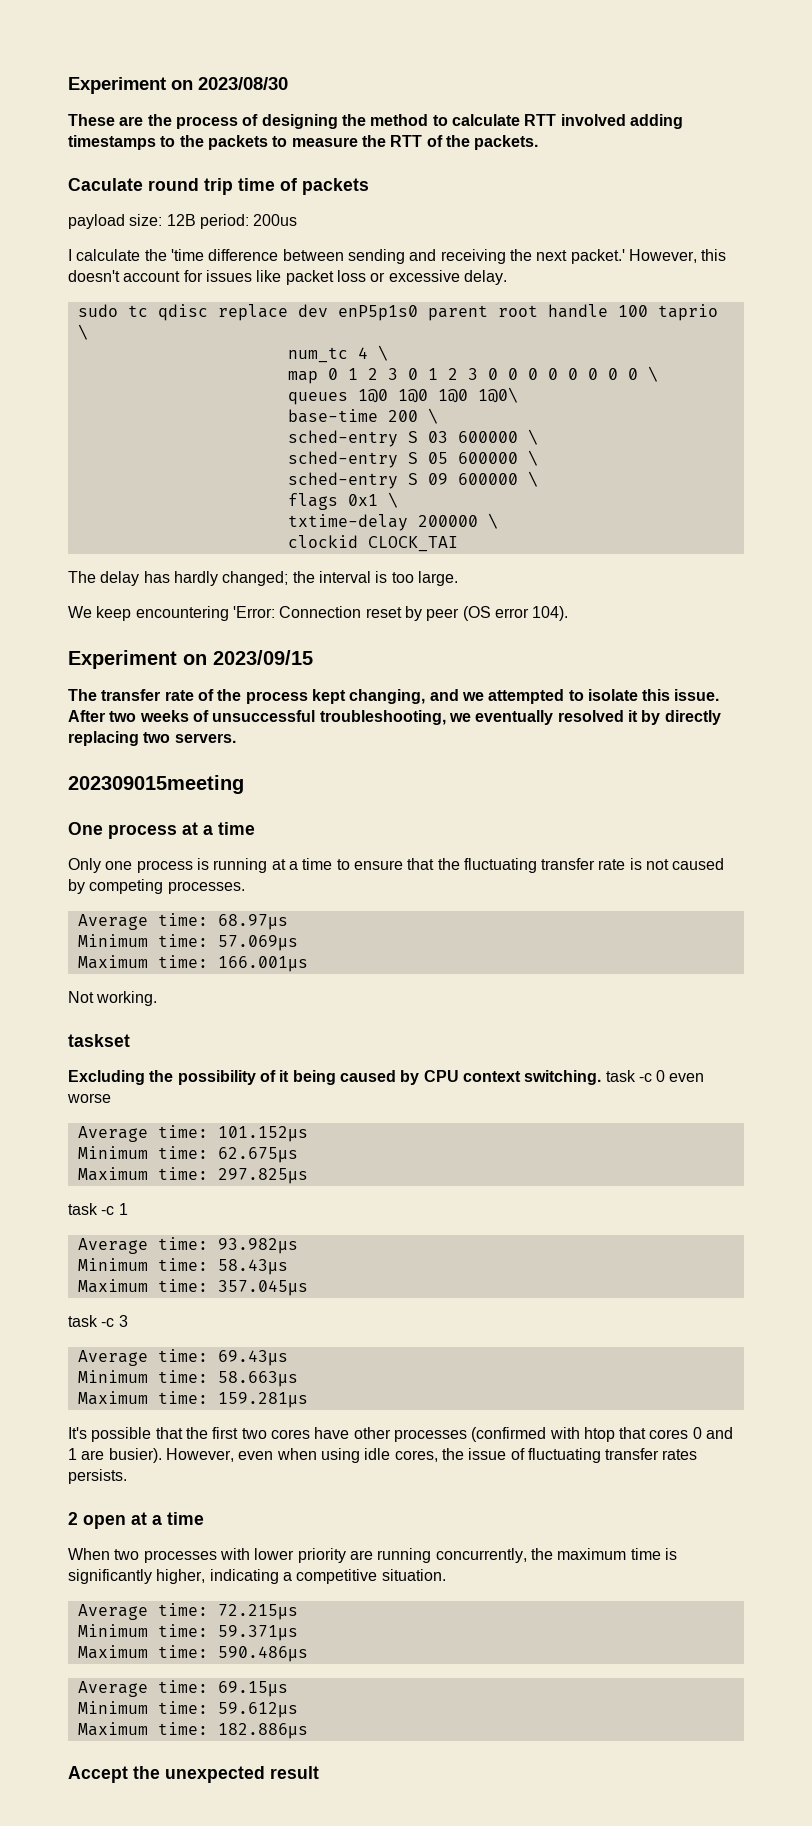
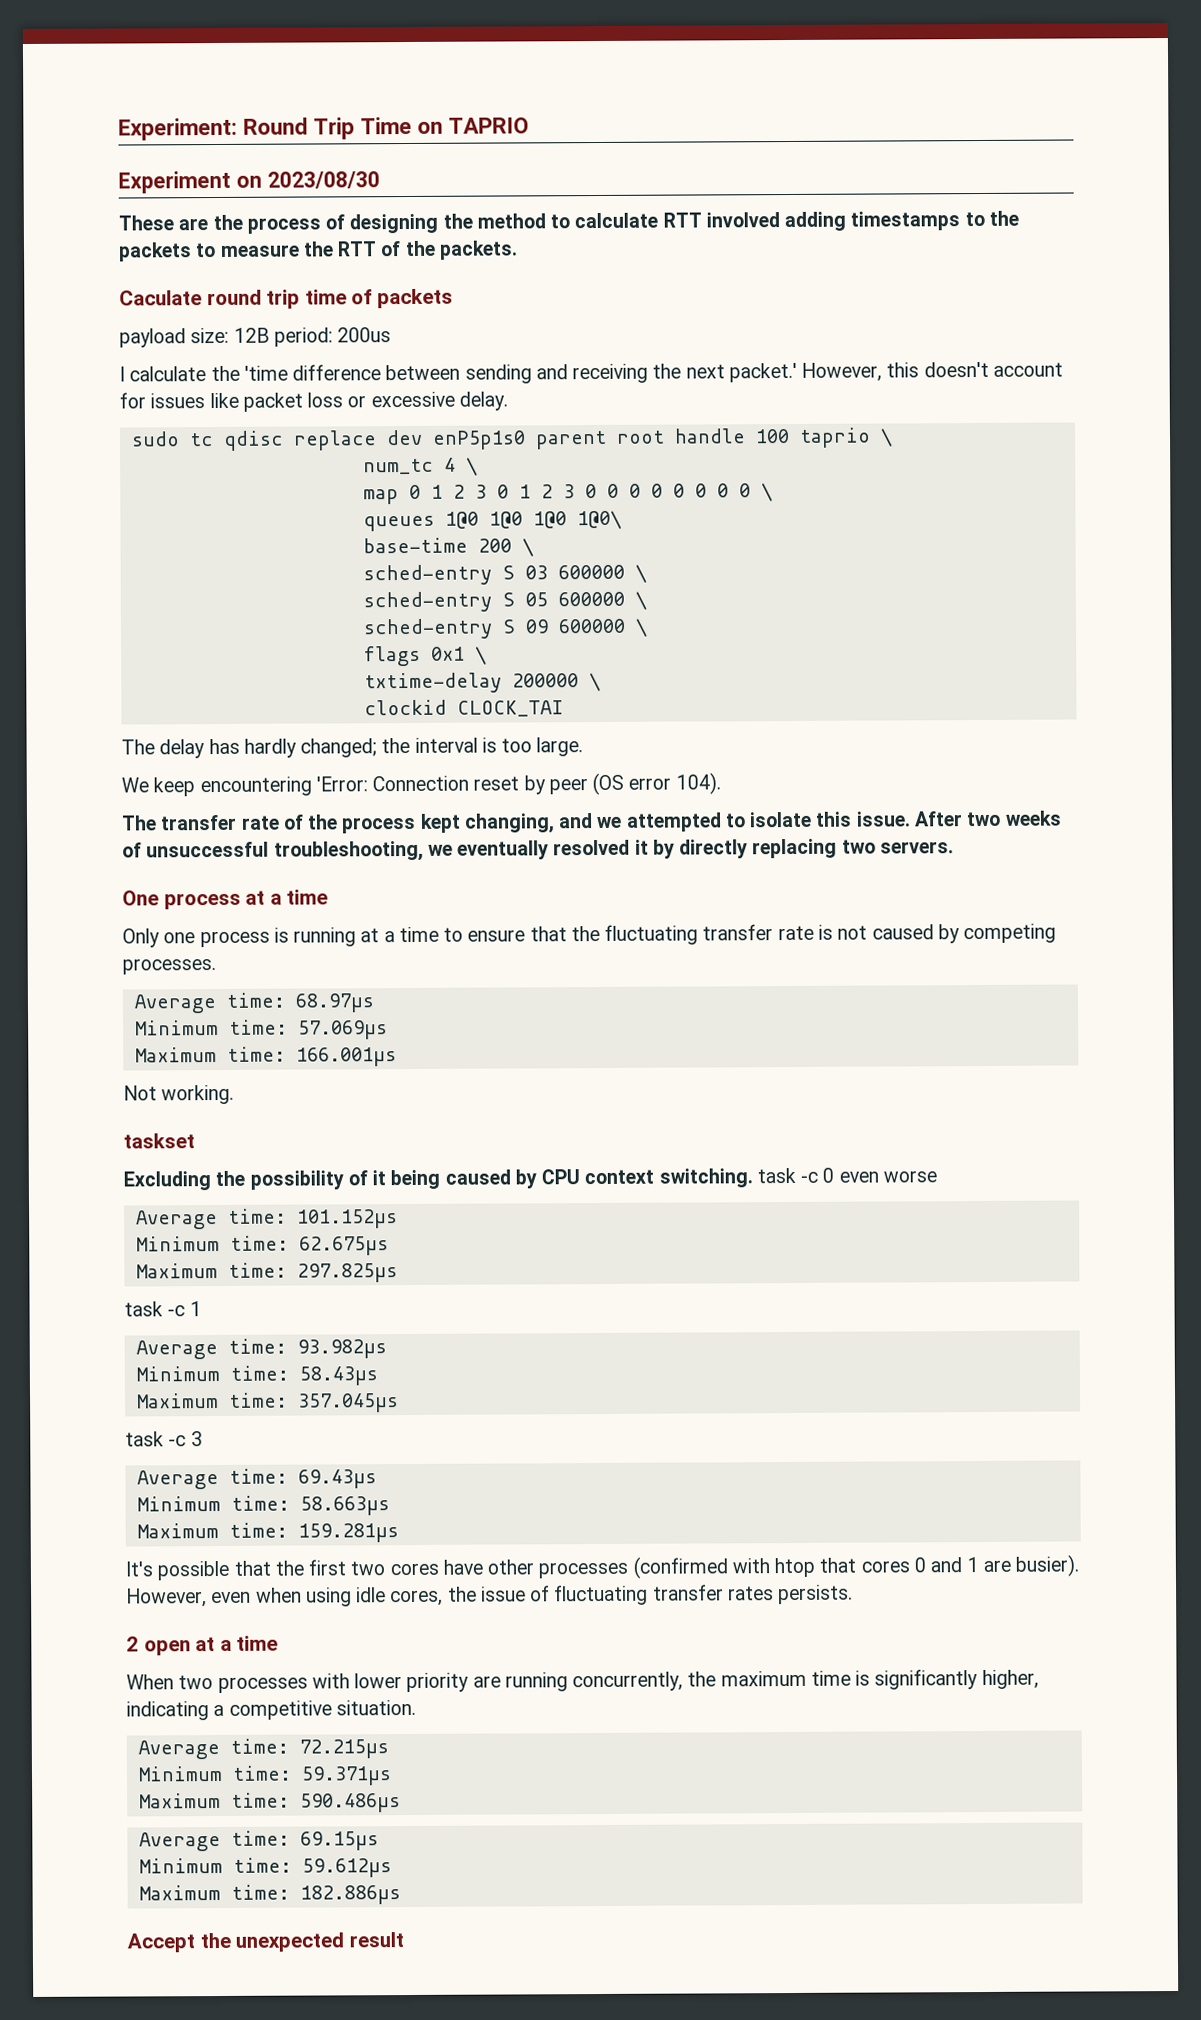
(68, 85) none -> [118,116,530,141] Experiment: Round Trip Time on TAPRIO //
[68,650,313,669] // Experiment on 2023/09/15 -> (721, 783) none
[68,775,244,794] // 202309015meeting -> (954, 847) none

